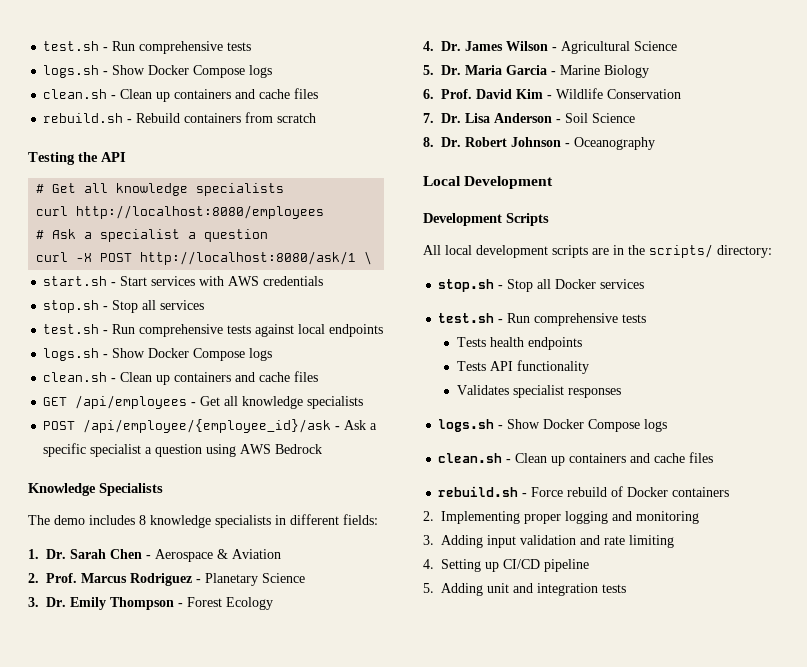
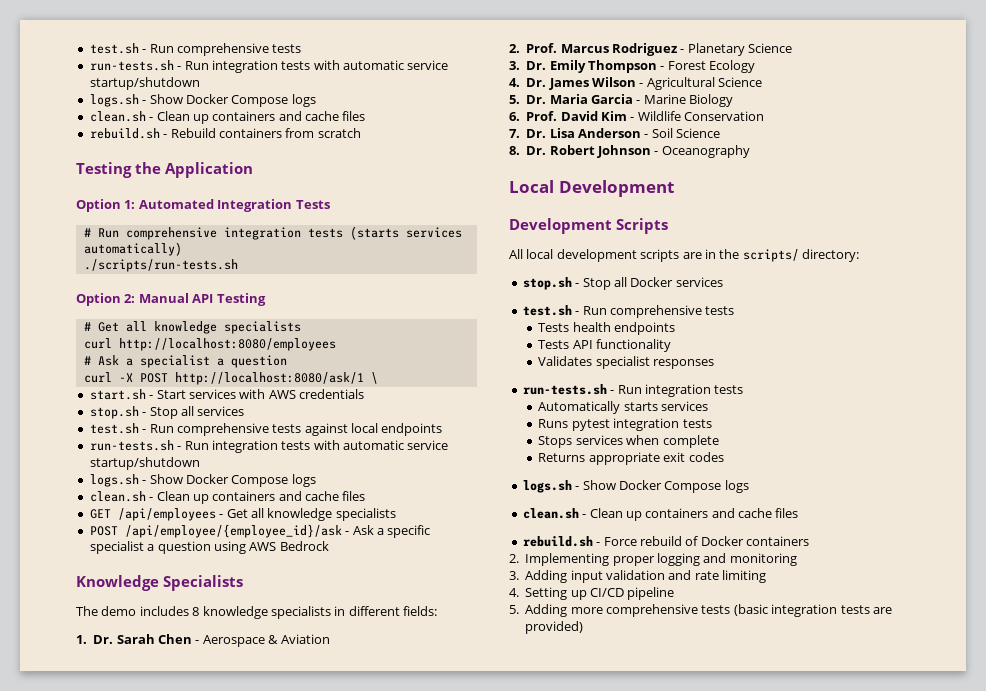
[43,41,252,54] test.sh - Run comprehensive tests -> [89,43,302,56] [89,60,449,73] [89,77,200,90] test.sh - Run comprehensive tests // run-tests.sh - Run integration tests with automatic service startup/shutdown
[101,152,126,162] API -> [164,162,253,178] [76,199,330,212] [83,226,462,240] [83,242,182,256] [83,259,238,272] [76,293,266,306] Application // Option 1: Automated Integration Tests // # Run comprehensive integration tests (starts services automatically) // ./scripts/run-tests.sh // Option 2: Manual API Testing
(384, 330) none -> [89,440,449,453] [89,457,200,470] // run-tests.sh - Run integration tests with automatic service startup/shutdown
(621, 393) none -> [522,384,744,397] [538,401,709,414] [538,418,712,431] [538,435,719,448] [538,452,724,465] // run-tests.sh - Run integration tests // Automatically starts services // Runs pytest integration tests // Stops services when complete // Returns appropriate exit codes
[487,583,627,596] unit and integration tests -> [570,604,892,617] [525,621,584,634] more comprehensive tests (basic integration tests are provided)

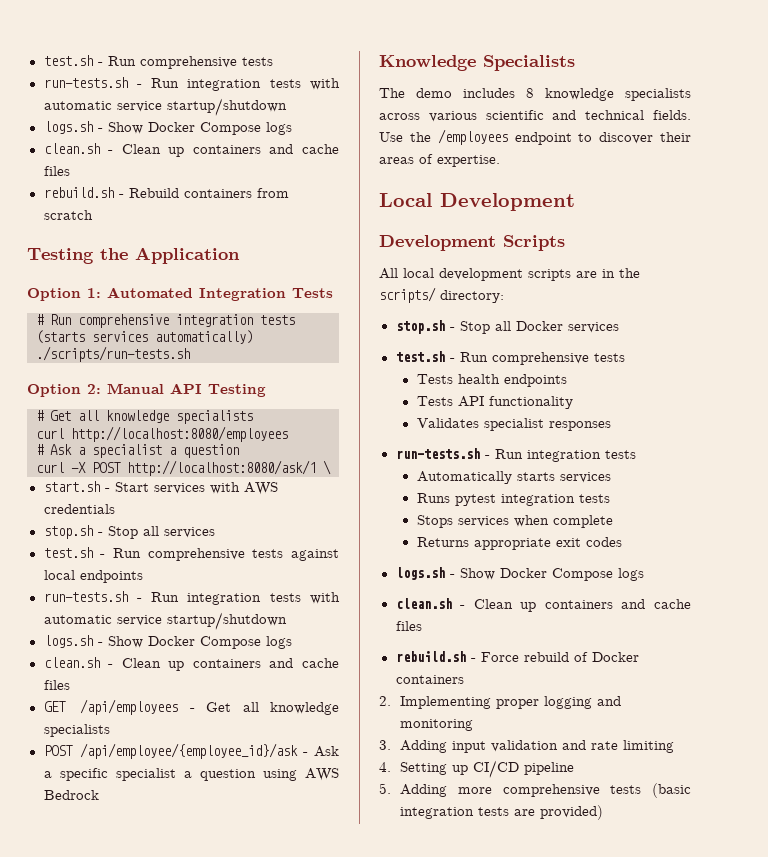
[334,606,437,616] [76,634,330,647] [509,43,793,56] [509,60,756,73] [509,77,763,90] [509,94,734,107] [509,111,765,121] [509,128,721,138] [509,145,750,158] in different fields: // 1. Dr. Sarah Chen - Aerospace & Aviation // 2. Prof. Marcus Rodriguez - Planetary Science // 3. Dr. Emily Thompson - Forest Ecology // 4. Dr. James Wilson - Agricultural Science // 5. Dr. Maria Garcia - Marine Biology // 6. Prof. David Kim - Wildlife Conservation // 7. Dr. Lisa Anderson - Soil Science // 8. Dr. Robert Johnson - Oceanography -> [379,110,691,122] [379,129,691,145] [379,154,500,167] across various scientific and technical fields. Use the /employees endpoint to discover their areas of expertise.

